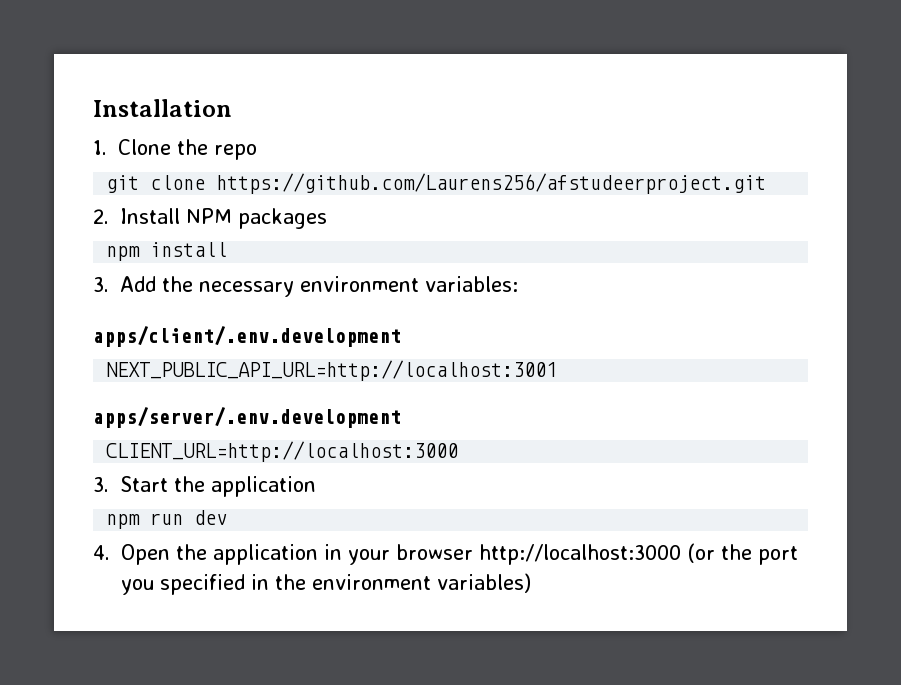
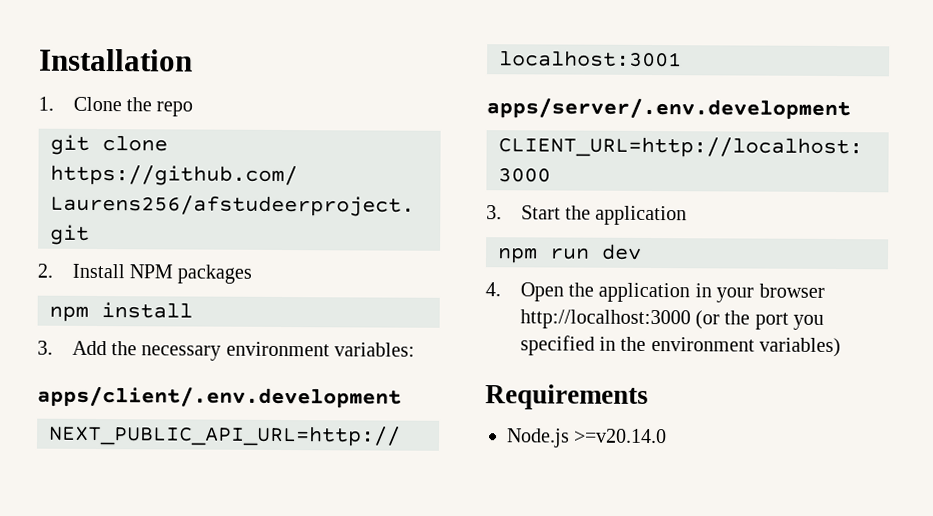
(531, 583) none -> [485,384,649,410] [506,428,668,448] // Requirements // Node.js >=v20.14.0

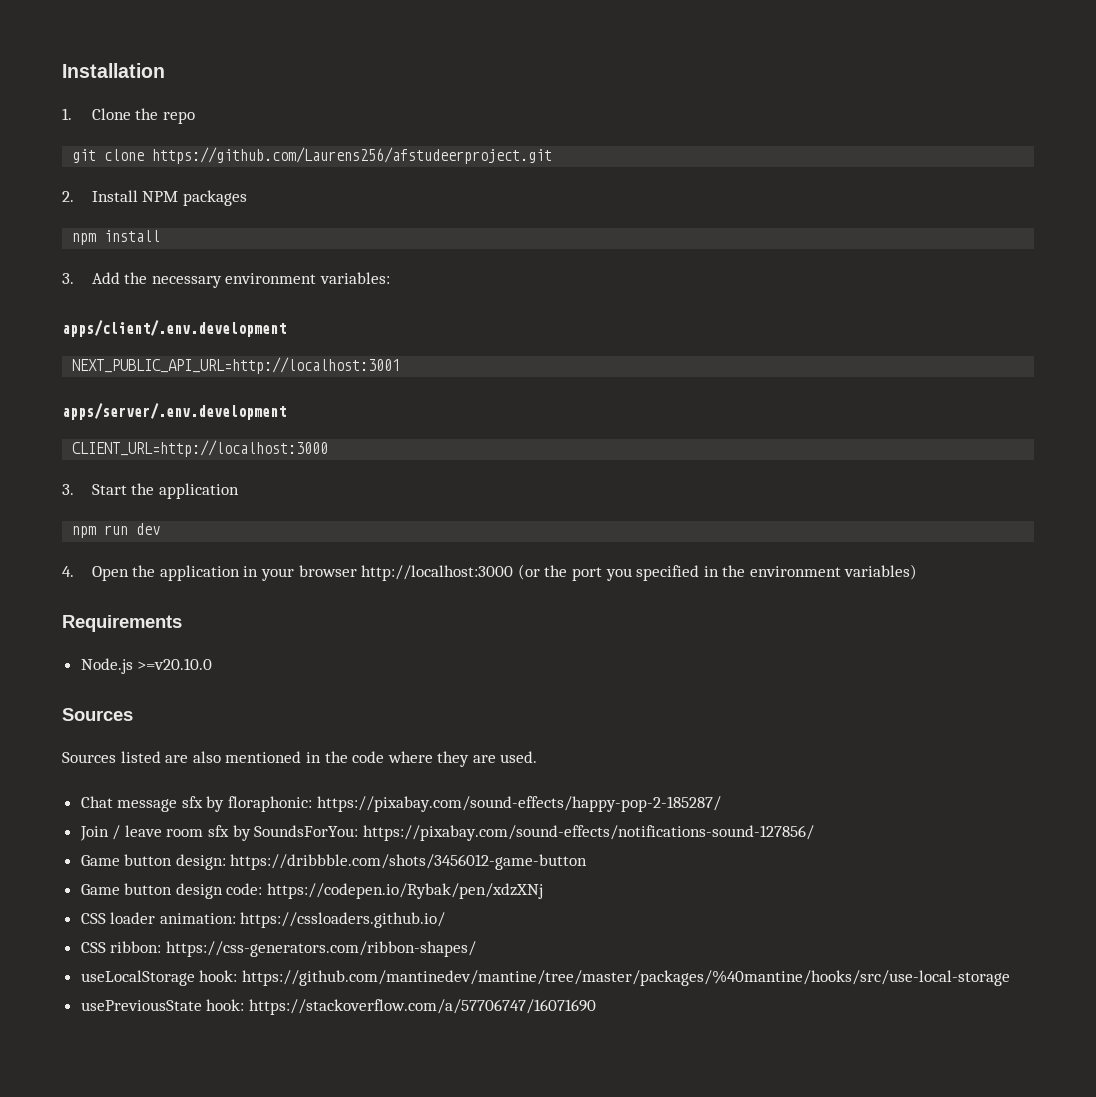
[574,428,668,444] >=v20.14.0 -> [137,658,213,670] [62,708,133,721] [62,751,538,767] [80,796,721,812] [79,825,814,841] [80,854,588,870] [80,883,544,899] [80,912,446,928] [80,941,476,957] [80,970,1010,986] [80,999,596,1015] >=v20.10.0 // Sources // Sources listed are also mentioned in the code where they are used. // Chat message sfx by floraphonic: https://pixabay.com/sound-effects/happy-pop-2-185287/ // Join / leave room sfx by SoundsForYou: https://pixabay.com/sound-effects/notifications-sound-127856/ // Game button design: https://dribbble.com/shots/3456012-game-button // Game button design code: https://codepen.io/Rybak/pen/xdzXNj // CSS loader animation: https://cssloaders.github.io/ // CSS ribbon: https://css-generators.com/ribbon-shapes/ // useLocalStorage hook: https://github.com/mantinedev/mantine/tree/master/packages/%40mantine/hooks/src/use-local-storage // usePreviousState hook: https://stackoverflow.com/a/57706747/16071690

